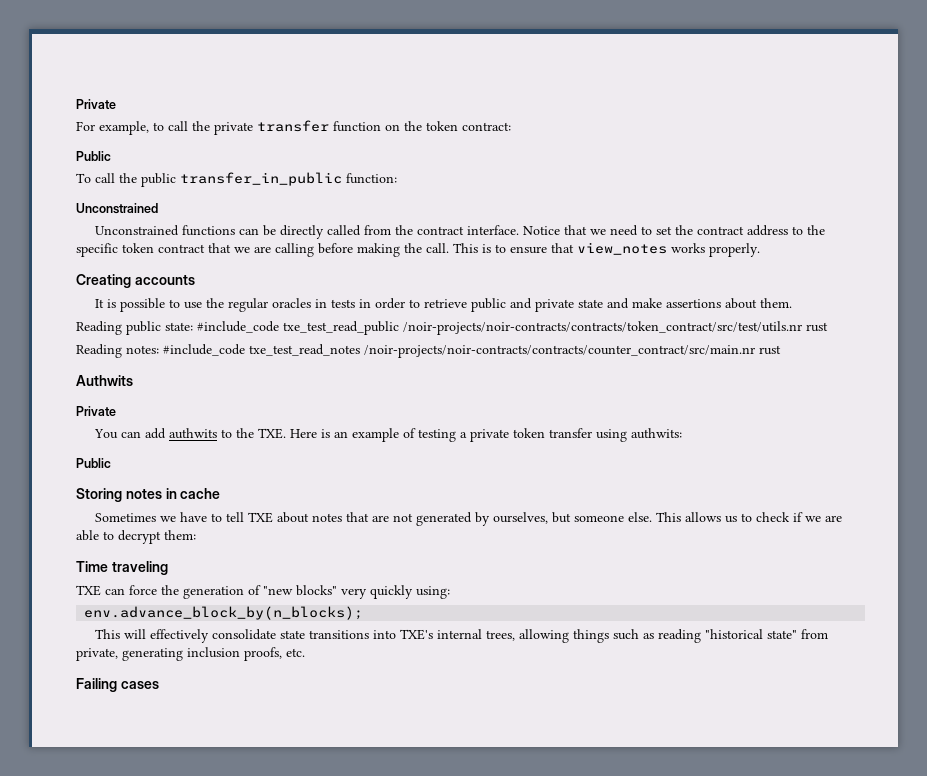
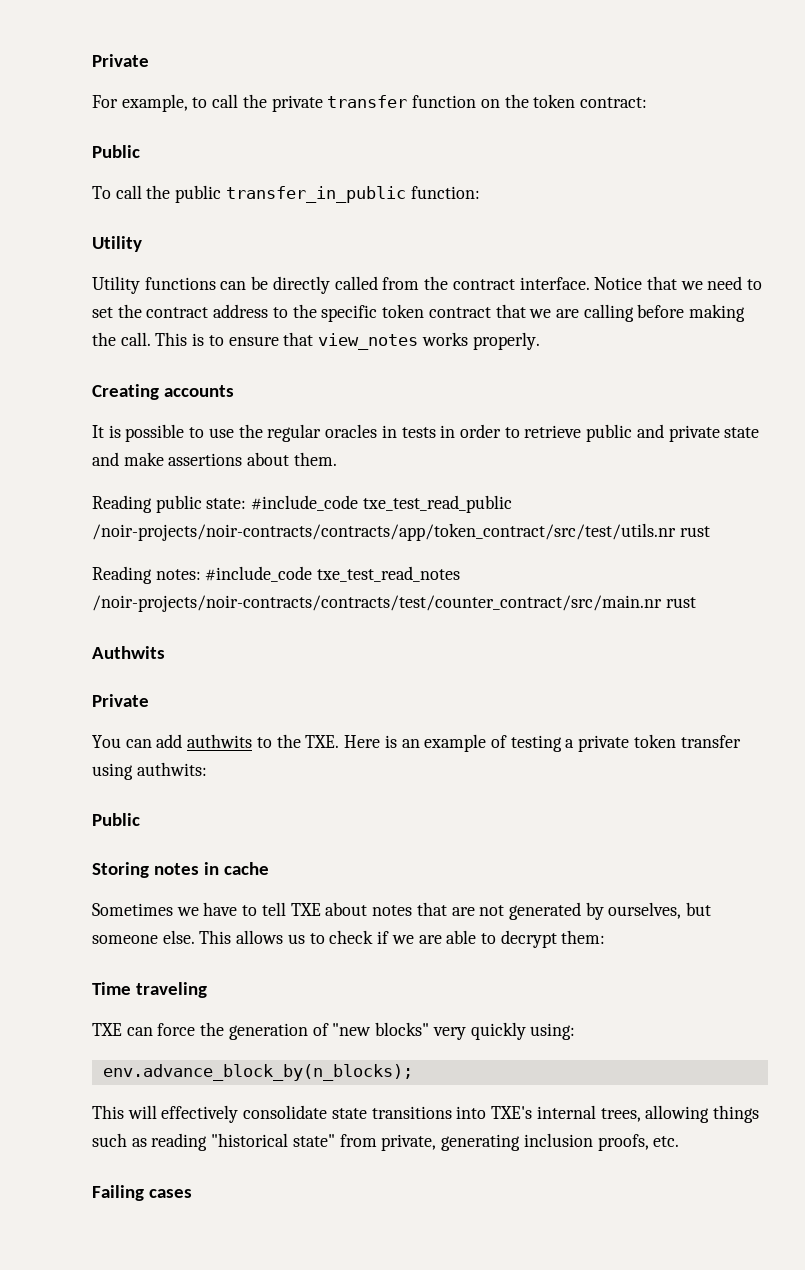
[76,203,158,214] [95,225,180,236] Unconstrained // Unconstrained -> [92,236,142,252] [92,276,140,294] Utility // Utility
[403,321,802,335] /noir-projects/noir-contracts/contracts/token_contract/src/test/utils.nr -> [92,523,676,541] /noir-projects/noir-contracts/contracts/app/token_contract/src/test/utils.nr
[364,345,755,358] /noir-projects/noir-contracts/contracts/counter_contract/src/main.nr -> [92,595,662,612] /noir-projects/noir-contracts/contracts/test/counter_contract/src/main.nr

